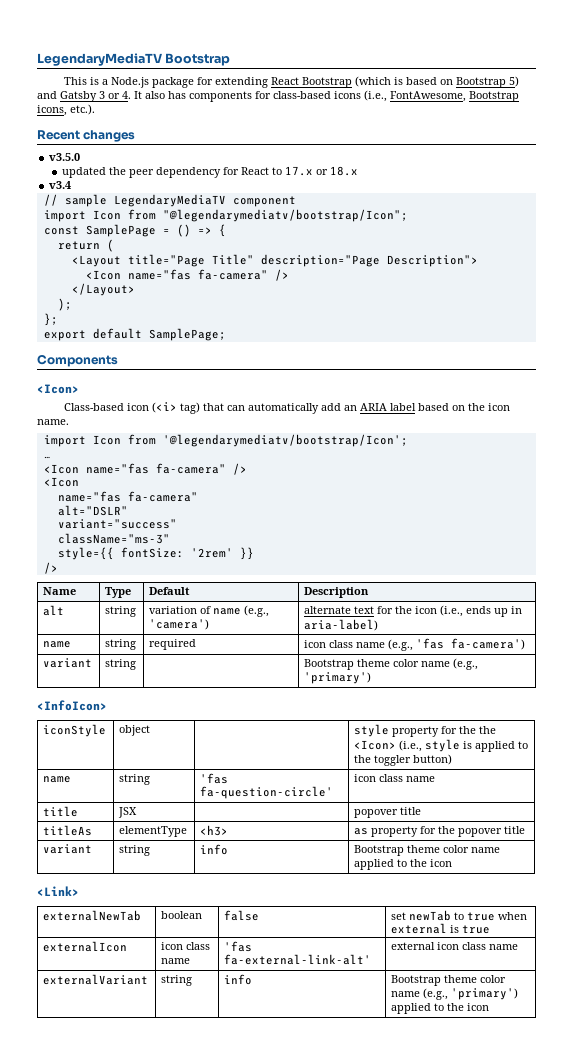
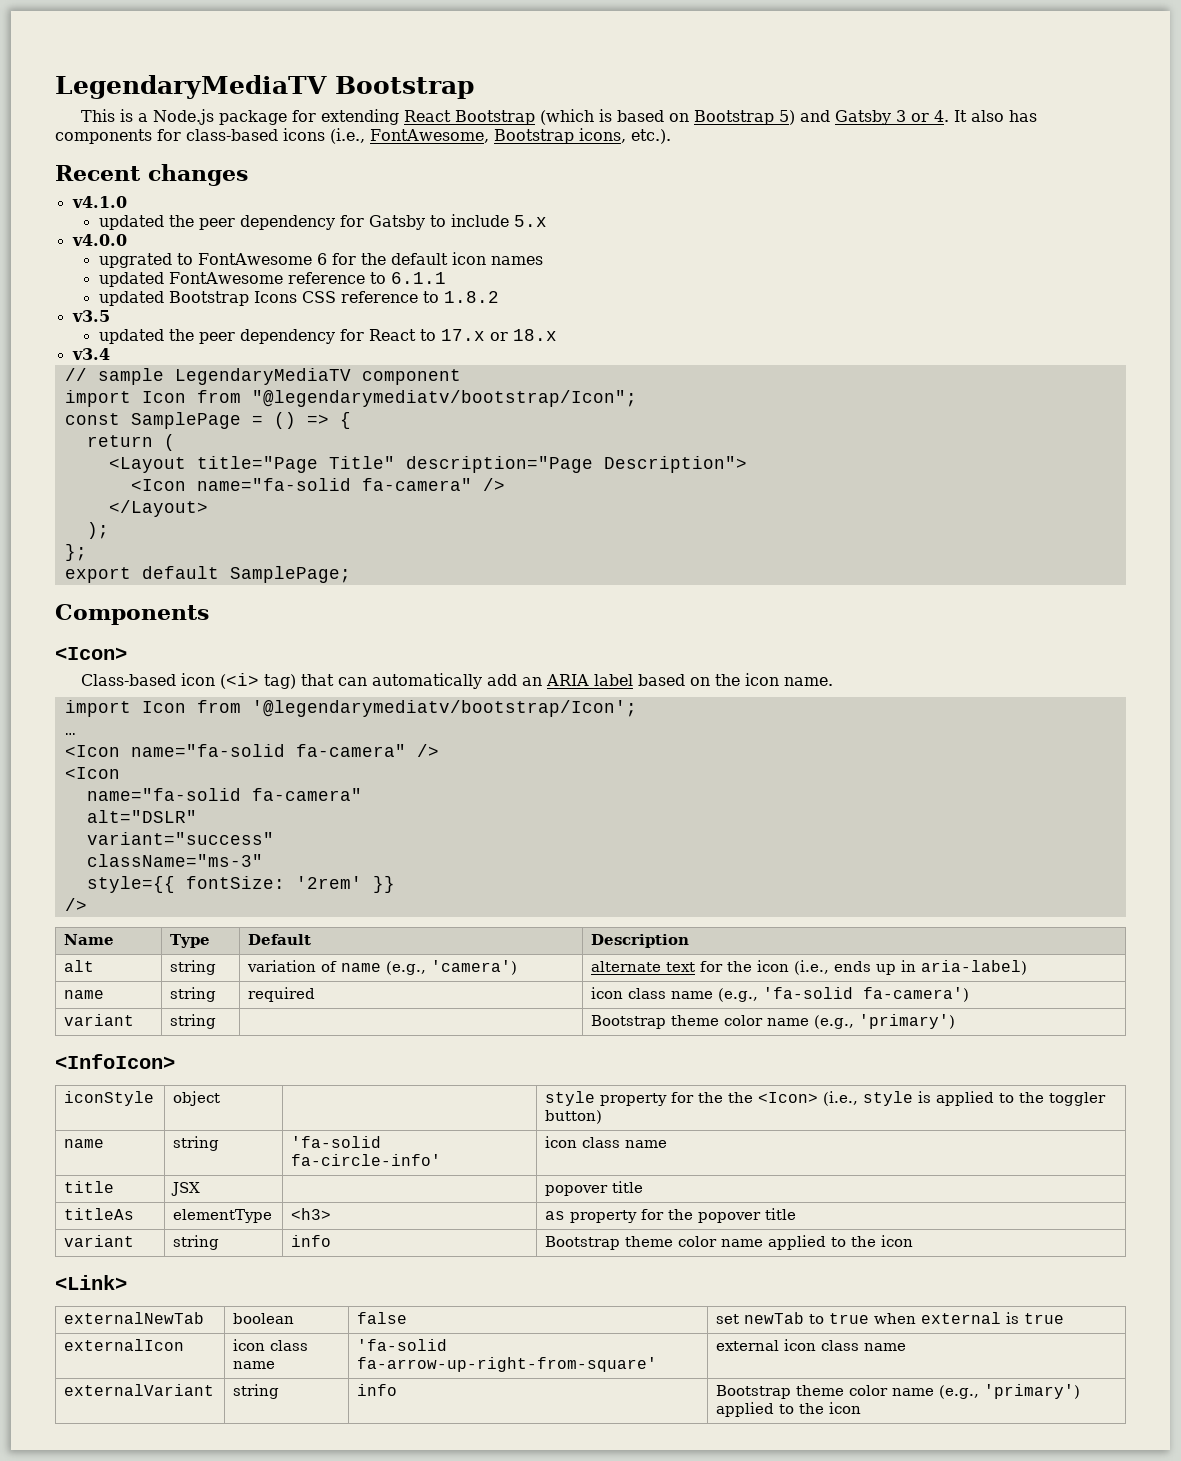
[49,153,81,161] v3.5.0 -> [71,196,127,208] [98,214,547,230] [71,234,127,246] [98,252,543,268] [98,272,446,287] [98,291,499,306] [71,310,110,322] v4.1.0 // updated the peer dependency for Gatsby to include 5.x // v4.0.0 // upgrated to FontAwesome 6 for the default icon names // updated FontAwesome reference to 6.1.1 // updated Bootstrap Icons CSS reference to 1.8.2 // v3.5
[127,269,191,280] name="fas -> [196,478,351,491] name="fa-solid
[85,463,149,474] name="fas -> [130,744,285,757] name="fa-solid
[57,491,121,502] name="fas -> [86,788,241,801] name="fa-solid
[416,638,445,649] 'fas -> [763,987,854,999] 'fa-solid
[200,773,229,784] [200,786,334,799] 'fas fa-question-circle' -> [291,1136,382,1148] [291,1154,442,1166] 'fa-solid fa-circle-info'
[224,941,253,952] [224,954,372,965] 'fas fa-external-link-alt' -> [357,1339,448,1351] [357,1357,658,1372] 'fa-solid fa-arrow-up-right-from-square'

